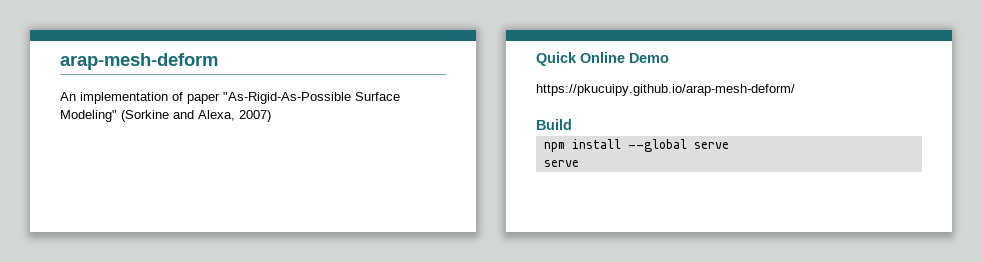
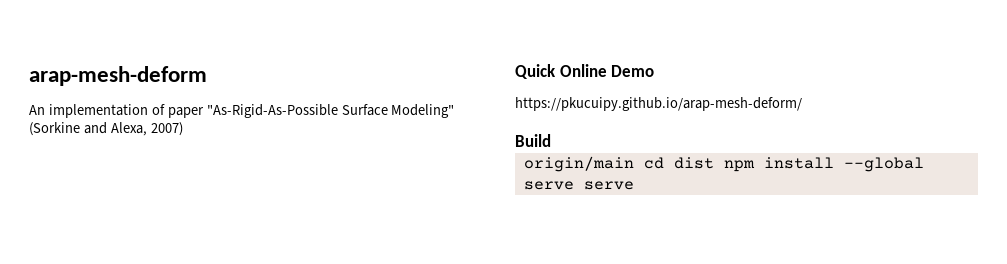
(572, 124) none -> [523,156,714,172] origin/main cd dist
(729, 145) // -> (574, 185) none

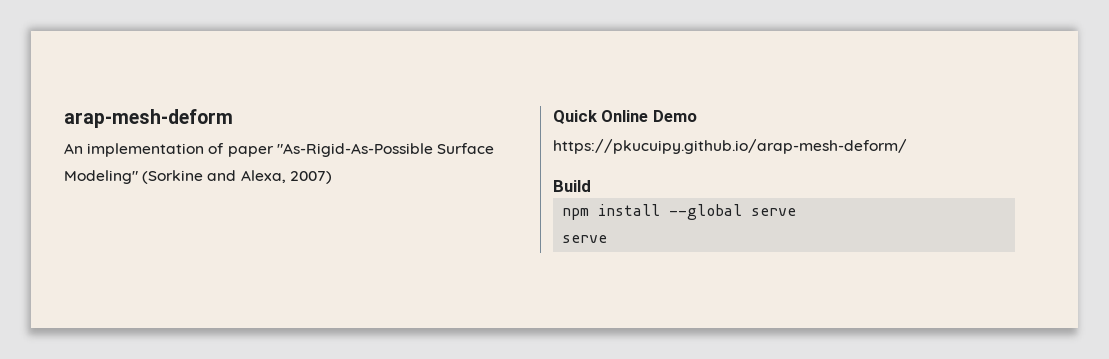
[523,156,714,172] origin/main cd dist -> (591, 186) none
(574, 185) none -> (797, 212) //

